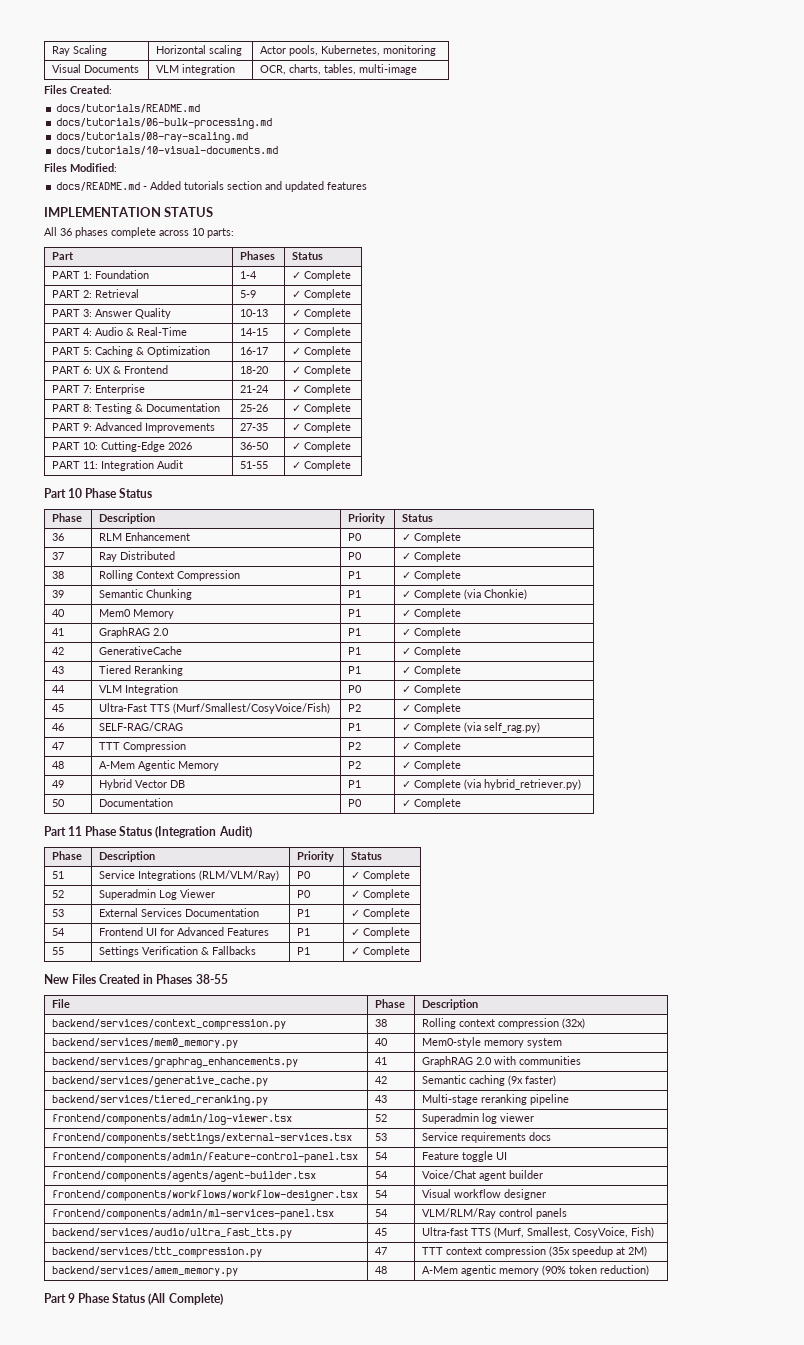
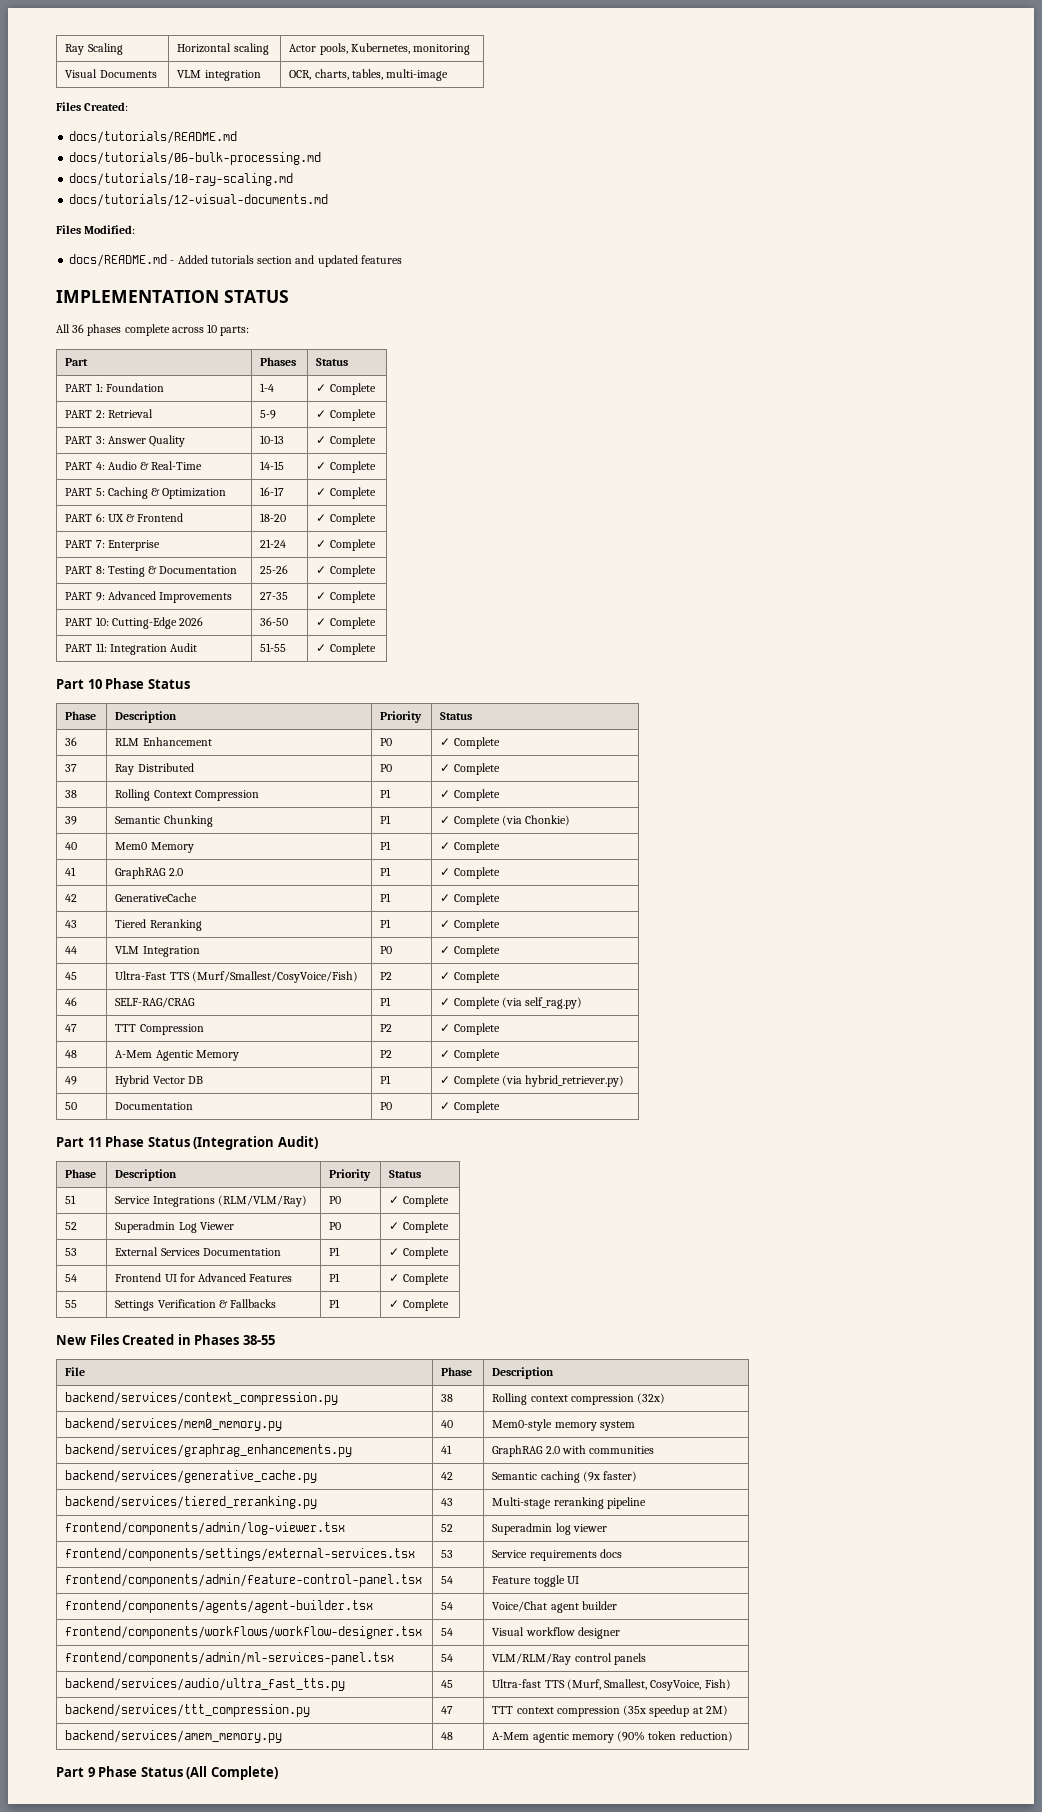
[56,132,249,143] [56,146,279,155] docs/tutorials/08-ray-scaling.md // docs/tutorials/10-visual-documents.md -> [69,173,294,186] [69,194,329,207] docs/tutorials/10-ray-scaling.md // docs/tutorials/12-visual-documents.md

